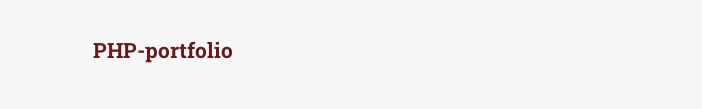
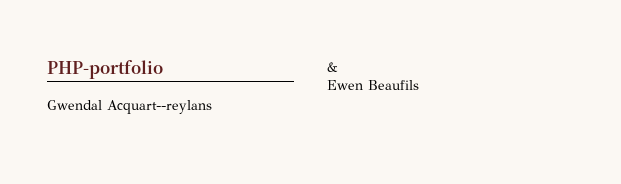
(233, 52) none -> [47,100,212,114] [327,62,338,72] [327,80,419,90] // Gwendal Acquart--reylans // & // Ewen Beaufils

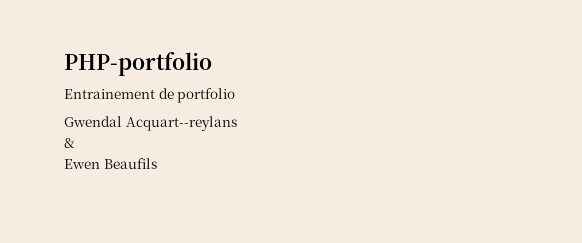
(163, 69) none -> [64,88,236,103] // Entrainement de portfolio

